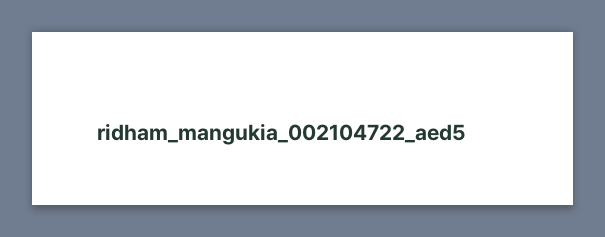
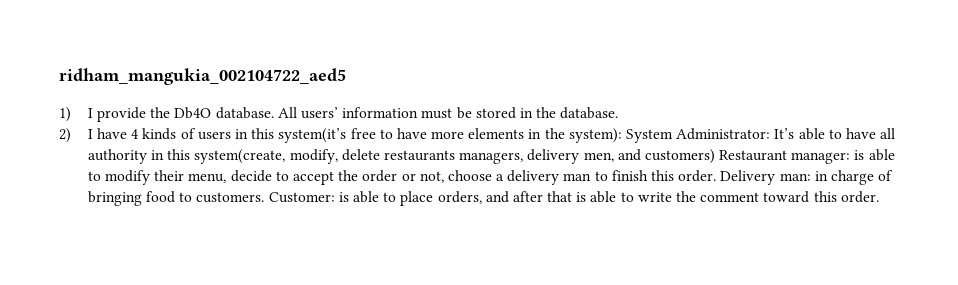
(465, 134) none -> [59,107,619,122] [59,128,896,143] [87,149,895,164] [87,170,894,185] [87,191,879,206] // 1) I provide the Db4O database. All users’ information must be stored in the database. // 2) I have 4 kinds of users in this system(it’s free to have more elements in the system): System Administrator: It’s able to have all authority in this system(create, modify, delete restaurants managers, delivery men, and customers) Restaurant manager: is able to modify their menu, decide to accept the order or not, choose a delivery man to finish this order. Delivery man: in charge of bringing food to customers. Customer: is able to place orders, and after that is able to write the comment toward this order.

